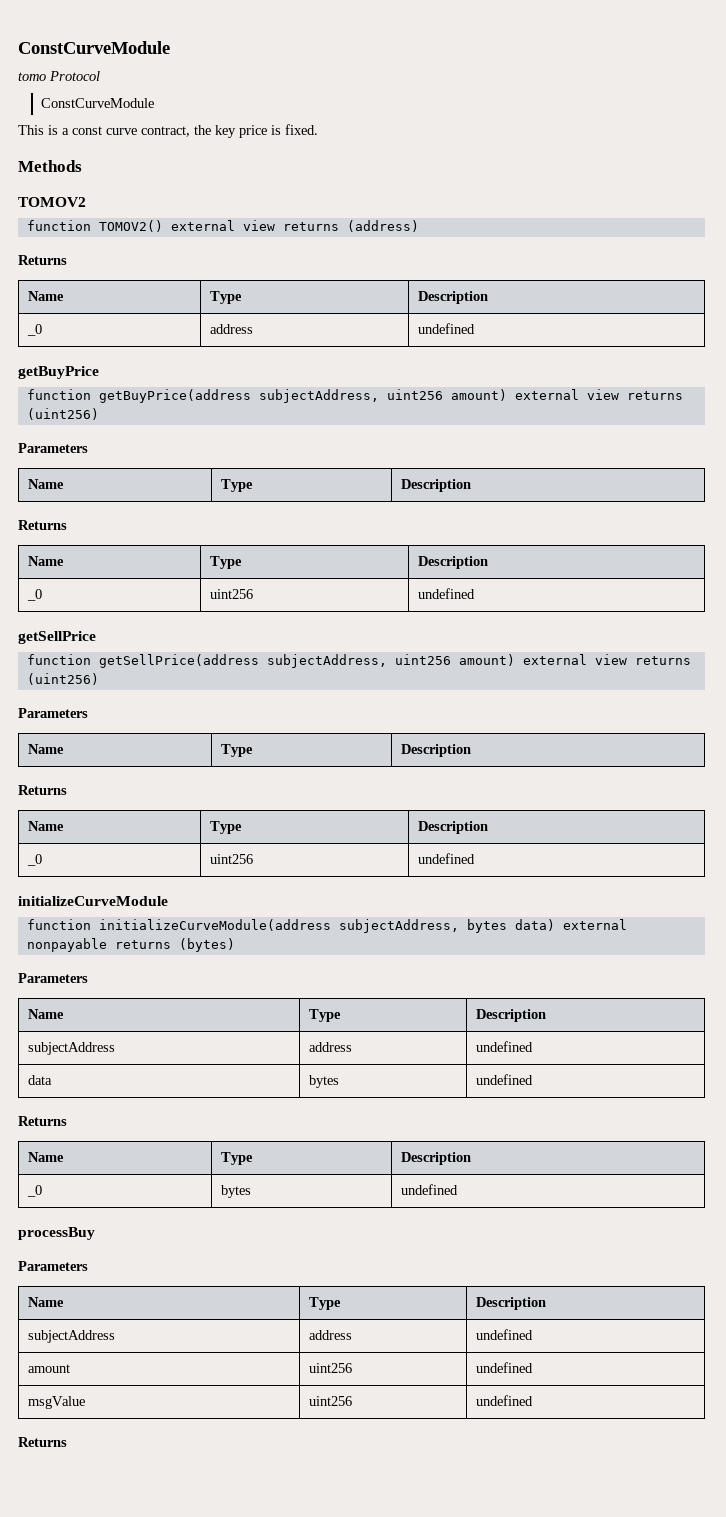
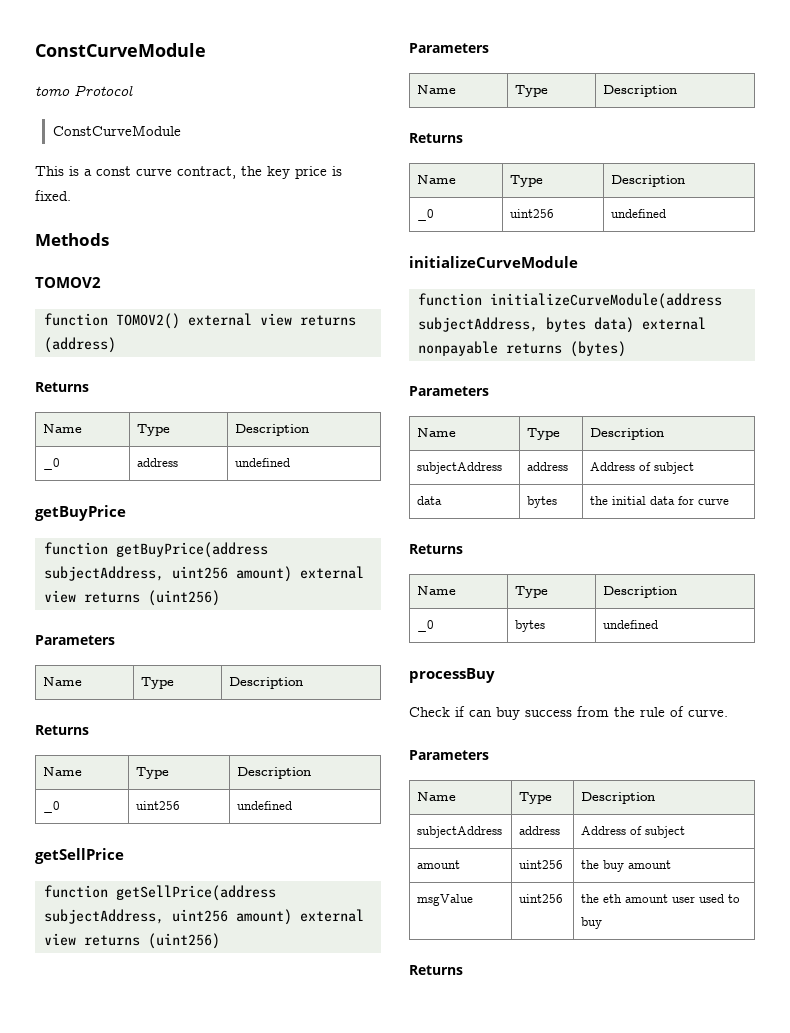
[476,1041,534,1052] undefined -> [590,462,695,474] Address of subject
[476,1074,534,1085] undefined -> [590,496,730,505] the initial data for curve
[18,1261,88,1271] [28,1297,65,1307] [309,1297,342,1310] [476,1297,547,1310] [28,1330,116,1343] [309,1330,353,1340] [476,1329,534,1340] // Parameters // Name | Type | Description // subjectAddress | address | undefined -> [409,706,728,720] [409,750,489,760] [417,792,457,801] [519,792,553,804] [581,792,656,804] [417,826,503,838] [519,826,561,835] [581,826,686,838] // Check if can buy success from the rule of curve. // Parameters // Name | Type | Description // subjectAddress | address | Address of subject
[476,1362,534,1373] undefined -> [581,860,672,872] the buy amount
[476,1395,534,1406] undefined -> [581,894,741,903] [581,917,603,929] the eth amount user used to buy

